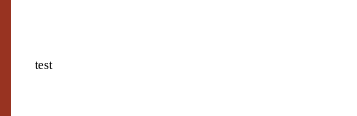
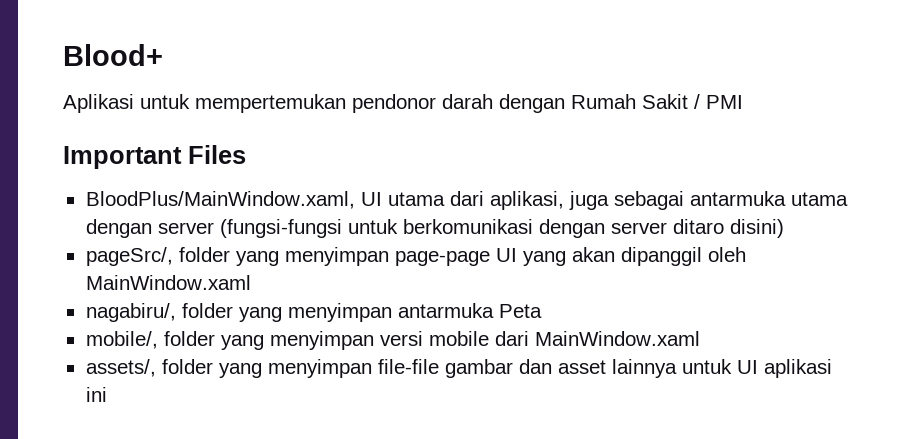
[35,61,53,69] test -> [63,44,163,66] [63,94,743,113] [63,145,246,169] [85,191,848,210] [85,219,784,238] [85,247,746,266] [85,275,251,290] [85,303,542,322] [85,331,700,350] [85,359,832,378] [85,387,107,402] Blood+ // Aplikasi untuk mempertemukan pendonor darah dengan Rumah Sakit / PMI // Important Files // BloodPlus/MainWindow.xaml, UI utama dari aplikasi, juga sebagai antarmuka utama dengan server (fungsi-fungsi untuk berkomunikasi dengan server ditaro disini) // pageSrc/, folder yang menyimpan page-page UI yang akan dipanggil oleh MainWindow.xaml // nagabiru/, folder yang menyimpan antarmuka Peta // mobile/, folder yang menyimpan versi mobile dari MainWindow.xaml // assets/, folder yang menyimpan file-file gambar dan asset lainnya untuk UI aplikasi ini

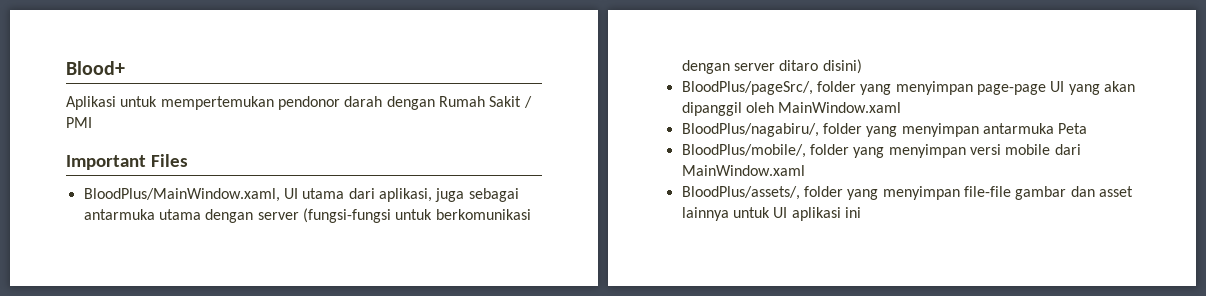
[85,247,173,266] pageSrc/, -> [681,81,813,95] BloodPlus/pageSrc/,
[85,303,176,322] nagabiru/, -> [681,123,819,137] BloodPlus/nagabiru/,
[85,331,158,349] mobile/, -> [681,144,806,158] BloodPlus/mobile/,
[85,359,156,377] assets/, -> [681,186,800,200] BloodPlus/assets/,

